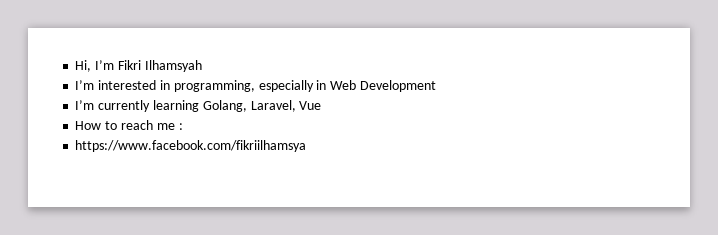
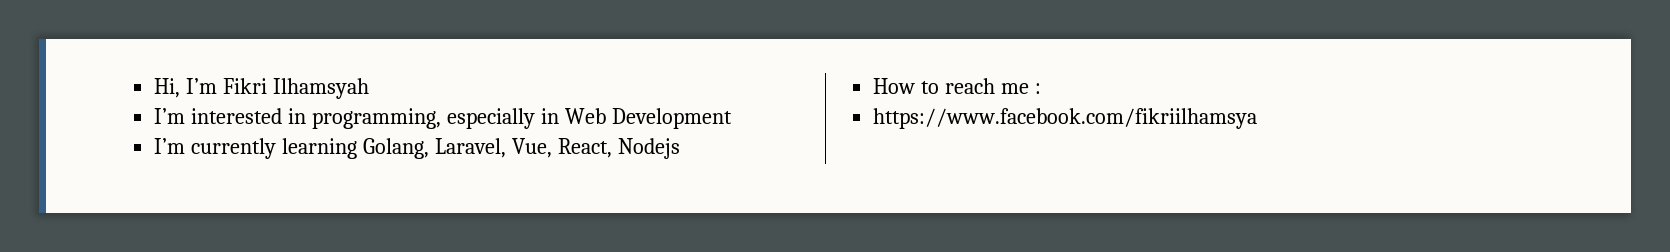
[299,101,322,110] Vue -> [511,138,680,159] Vue, React, Nodejs

